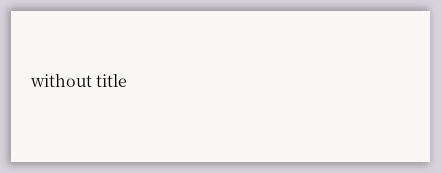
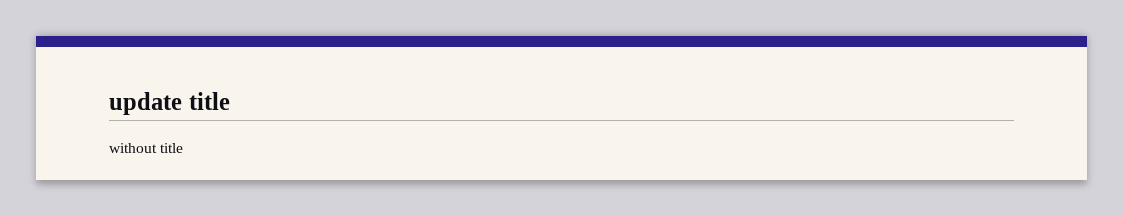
(30, 80) none -> [109,92,230,115] update title //

